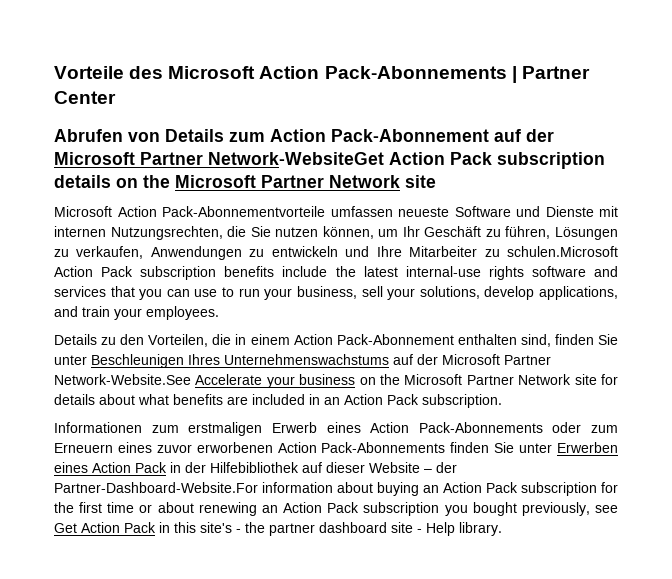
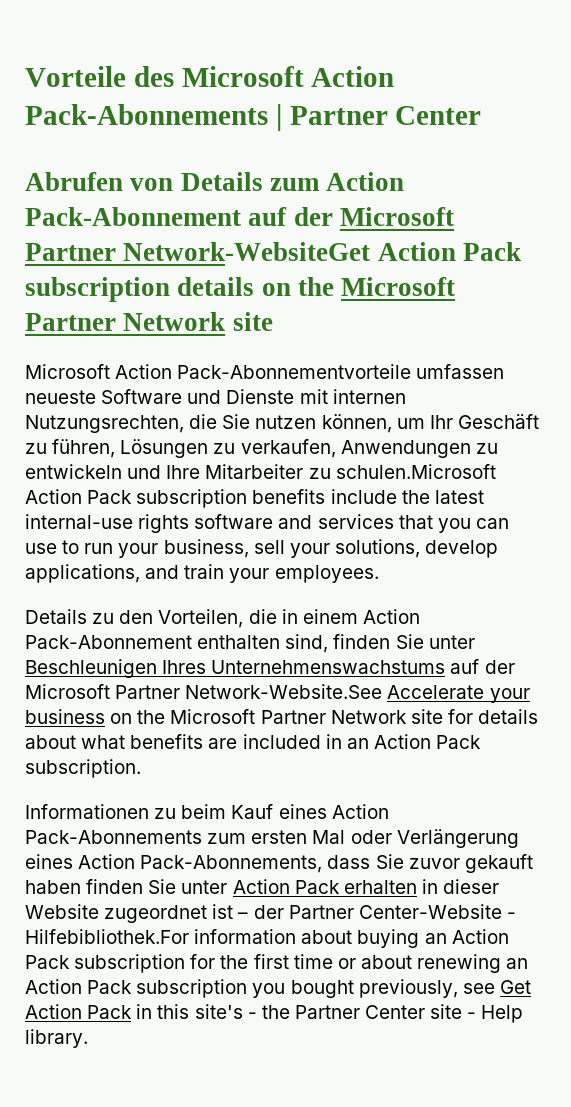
[151,422,618,436] [54,442,619,453] [54,462,457,473] [54,482,258,493] zum erstmaligen Erwerb eines Action Pack-Abonnements oder zum Erneuern eines zuvor erworbenen Action Pack-Abonnements finden Sie unter Erwerben eines Action Pack in der Hilfebibliothek auf dieser Website – der Partner-Dashboard-Website.For -> [154,804,389,819] [25,829,519,848] [25,854,533,873] [25,879,500,894] [25,904,516,923] [25,929,189,944] zu beim Kauf eines Action Pack-Abonnements zum ersten Mal oder Verlängerung eines Action Pack-Abonnements, dass Sie zuvor gekauft haben finden Sie unter Action Pack erhalten in dieser Website zugeordnet ist – der Partner Center-Website - Hilfebibliothek.For
[269,522,387,536] partner dashboard -> [294,1005,426,1019] Partner Center

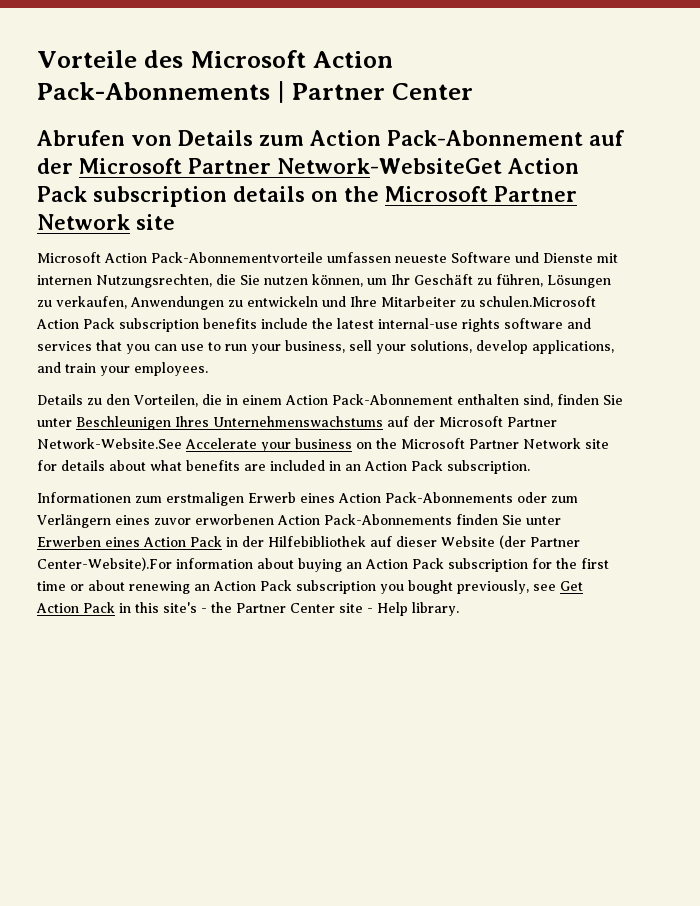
[154,804,389,819] [25,829,519,848] [25,854,533,873] [25,879,500,894] [25,904,516,923] [25,929,189,944] zu beim Kauf eines Action Pack-Abonnements zum ersten Mal oder Verlängerung eines Action Pack-Abonnements, dass Sie zuvor gekauft haben finden Sie unter Action Pack erhalten in dieser Website zugeordnet ist – der Partner Center-Website - Hilfebibliothek.For -> [135,492,578,506] [37,514,561,528] [37,535,580,549] [37,557,172,571] zum erstmaligen Erwerb eines Action Pack-Abonnements oder zum Verlängern eines zuvor erworbenen Action Pack-Abonnements finden Sie unter Erwerben eines Action Pack in der Hilfebibliothek auf dieser Website (der Partner Center-Website).For

